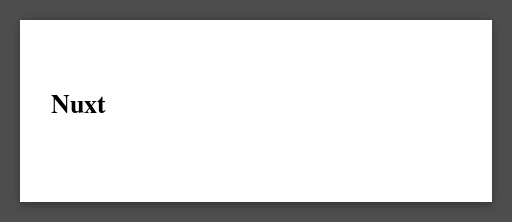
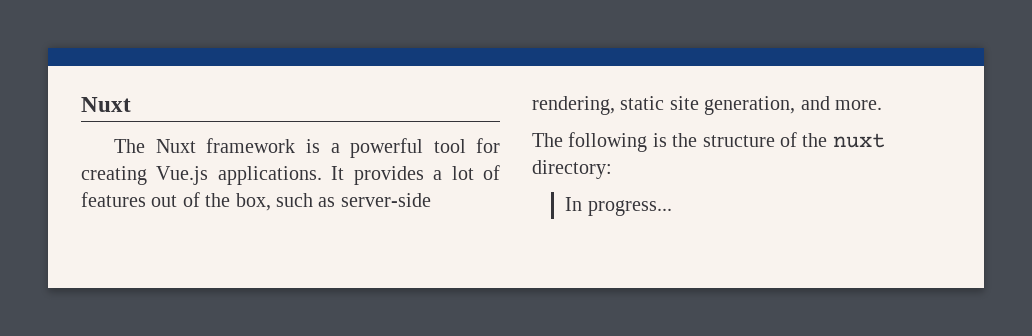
[51,95,106,113] Nuxt -> [81,97,131,112] [114,138,500,158] [81,165,501,185] [81,192,431,211] [532,96,882,115] [532,132,885,152] [532,160,612,179] [565,197,672,216] Nuxt // The Nuxt framework is a powerful tool for creating Vue.js applications. It provides a lot of features out of the box, such as server-side rendering, static site generation, and more. // The following is the structure of the nuxt directory: // In progress...

